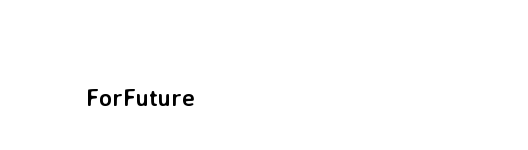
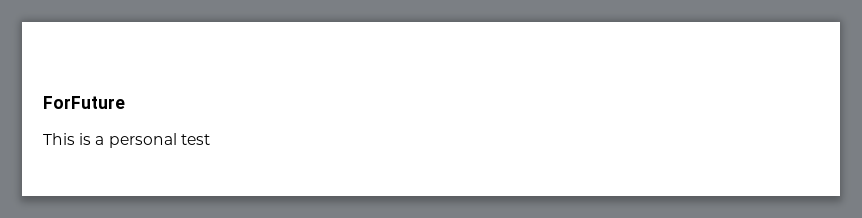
(195, 97) none -> [43,133,210,148] // This is a personal test

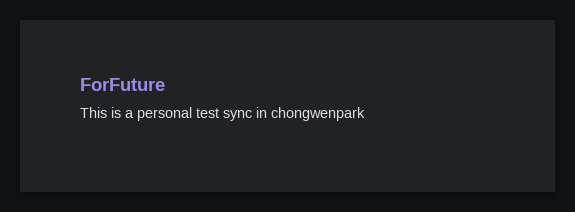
(210, 139) none -> [223,107,365,121] sync in chongwenpark

